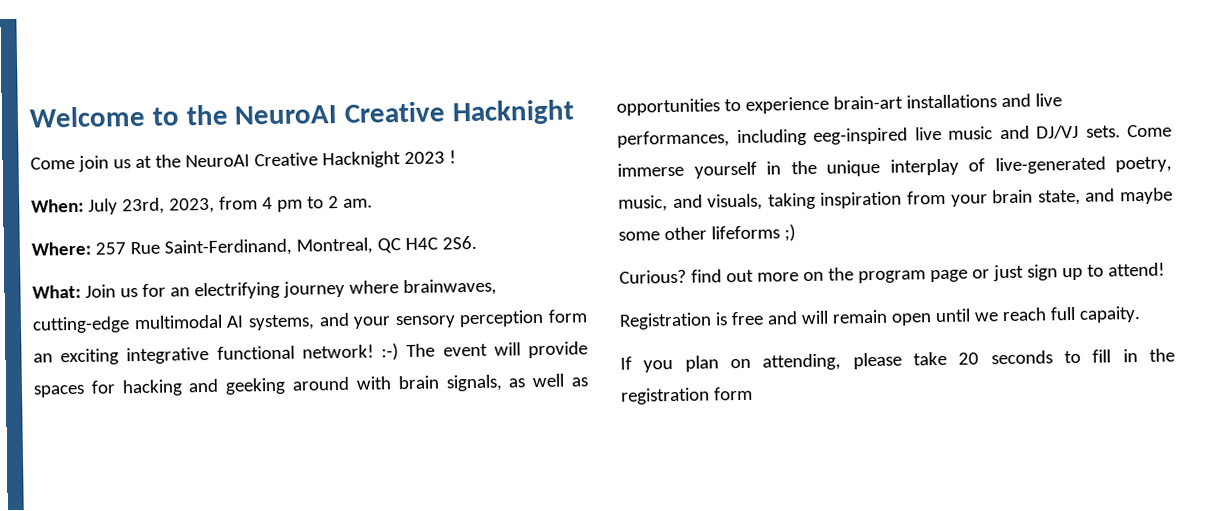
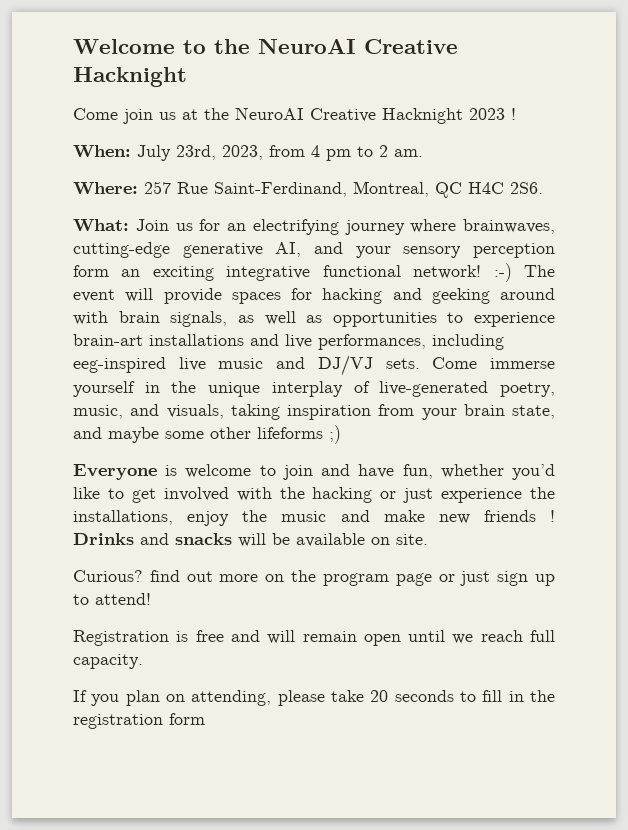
[133,314,315,331] multimodal AI systems, -> [182,242,302,258] generative AI,
(796, 233) none -> [73,464,555,480] [73,487,555,503] [73,510,555,526] [73,533,428,547] // Everyone is welcome to join and have fun, whether you’d like to get involved with the hacking or just experience the installations, enjoy the music and make new friends ! Drinks and snacks will be available on site.
[1078,306,1141,323] capaity. -> [73,654,143,669] capacity.

